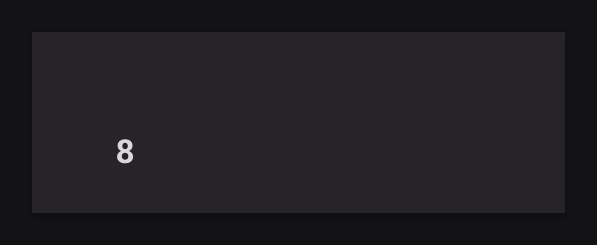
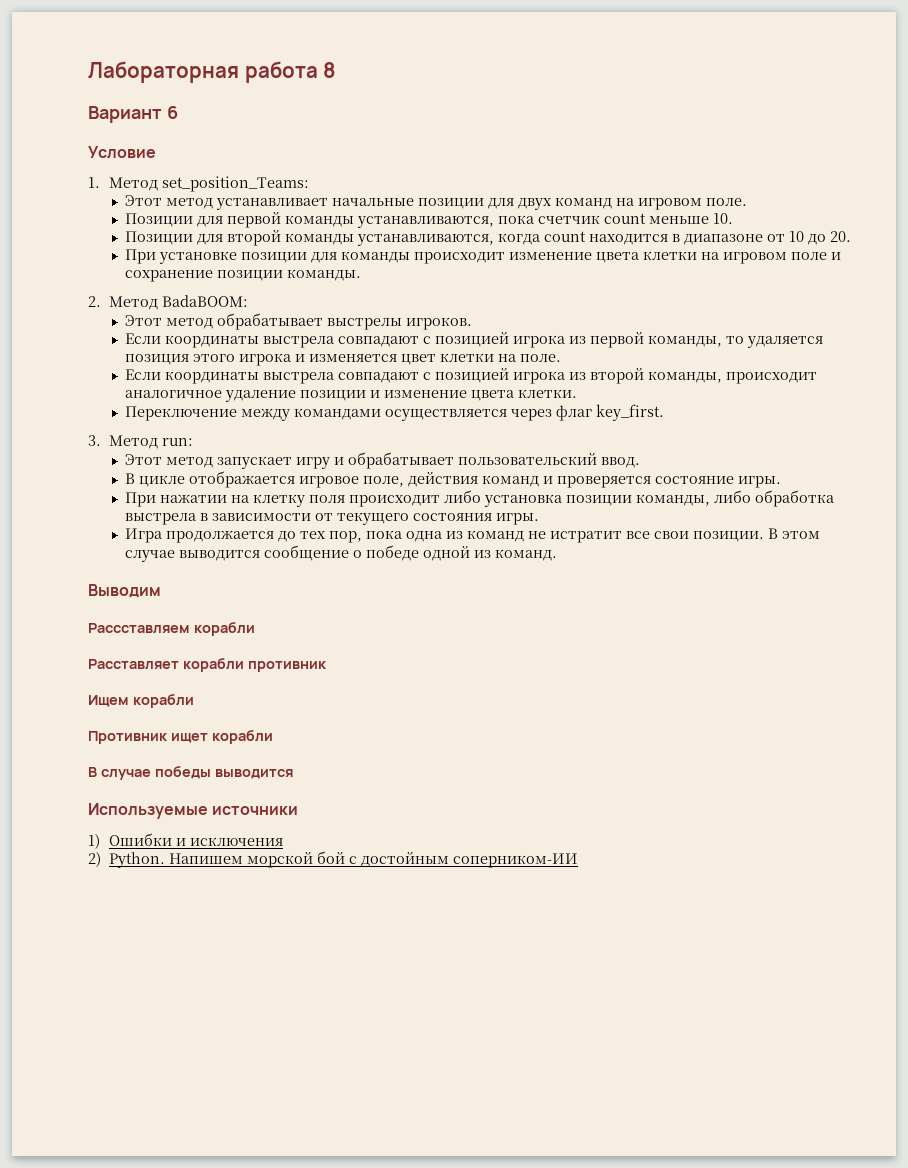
(116, 151) none -> [88,61,318,83] Лабораторная работа
(134, 151) none -> [88,106,178,123] [88,146,156,159] [88,176,310,192] [125,195,748,210] [125,212,734,228] [125,230,852,246] [125,249,842,264] [125,269,362,282] [88,295,249,310] [125,313,473,330] [125,332,824,348] [125,353,562,366] [125,368,818,384] [125,389,578,402] [125,404,665,421] [88,435,194,449] [125,452,641,469] [125,471,782,488] [125,490,835,507] [125,512,540,525] [125,528,821,543] [125,545,558,562] [88,584,161,598] [88,622,255,636] [88,658,327,672] [88,694,194,708] [88,730,273,744] [88,766,293,780] [88,803,299,819] [88,833,284,849] [88,851,579,868] // Вариант 6 // Условие // 1. Метод set_position_Teams: // Этот метод устанавливает начальные позиции для двух команд на игровом поле. // Позиции для первой команды устанавливаются, пока счетчик count меньше 10. // Позиции для второй команды устанавливаются, когда count находится в диапазоне от 10 до 20. // При установке позиции для команды происходит изменение цвета клетки на игровом поле и сохранение позиции команды. // 2. Метод BadaBOOM: // Этот метод обрабатывает выстрелы игроков. // Если координаты выстрела совпадают с позицией игрока из первой команды, то удаляется позиция этого игрока и изменяется цвет клетки на поле. // Если координаты выстрела совпадают с позицией игрока из второй команды, происходит аналогичное удаление позиции и изменение цвета клетки. // Переключение между командами осуществляется через флаг key_first. // 3. Метод run: // Этот метод запускает игру и обрабатывает пользовательский ввод. // В цикле отображается игровое поле, действия команд и проверяется состояние игры. // При нажатии на клетку поля происходит либо установка позиции команды, либо обработка выстрела в зависимости от текущего состояния игры. // Игра продолжается до тех пор, пока одна из команд не истратит все свои позиции. В этом случае выводится сообщение о победе одной из команд. // Выводим // Рассставляем корабли // Расставляет корабли противник // Ищем корабли // Противник ищет корабли // В случае победы выводится // Используемые источники // 1) Ошибки и исключения // 2) Python. Напишем морской бой с достойным соперником-ИИ

